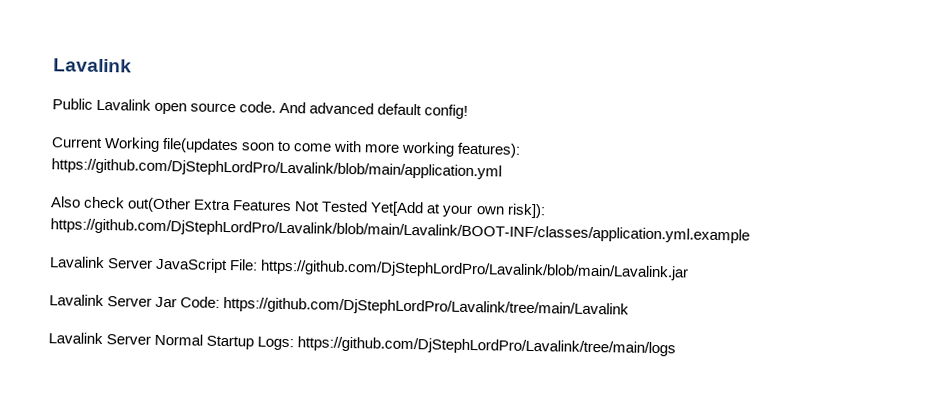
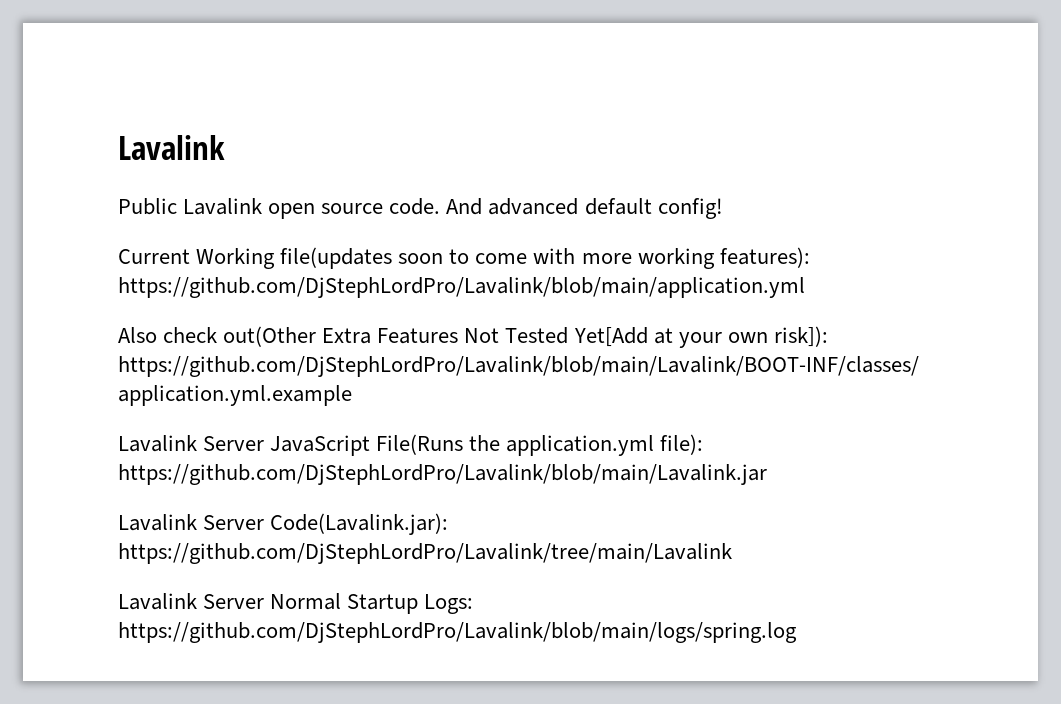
[229,259,259,271] File: -> [376,434,704,456] File(Runs the application.yml file):
[155,296,221,308] Jar Code: -> [270,513,449,535] Code(Lavalink.jar):
[297,336,677,357] https://github.com/DjStephLordPro/Lavalink/tree/main/logs -> [118,622,797,643] https://github.com/DjStephLordPro/Lavalink/blob/main/logs/spring.log

